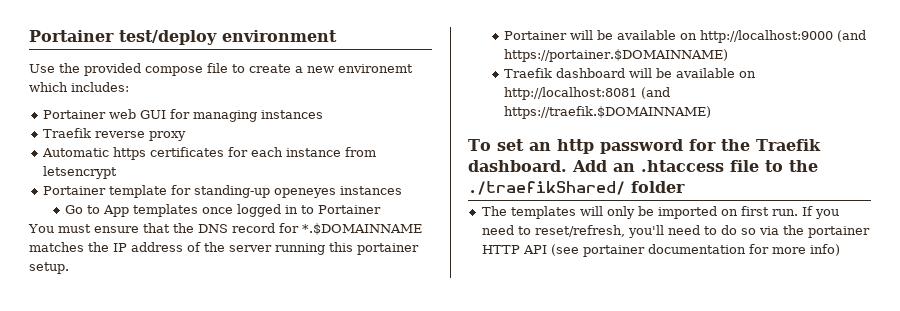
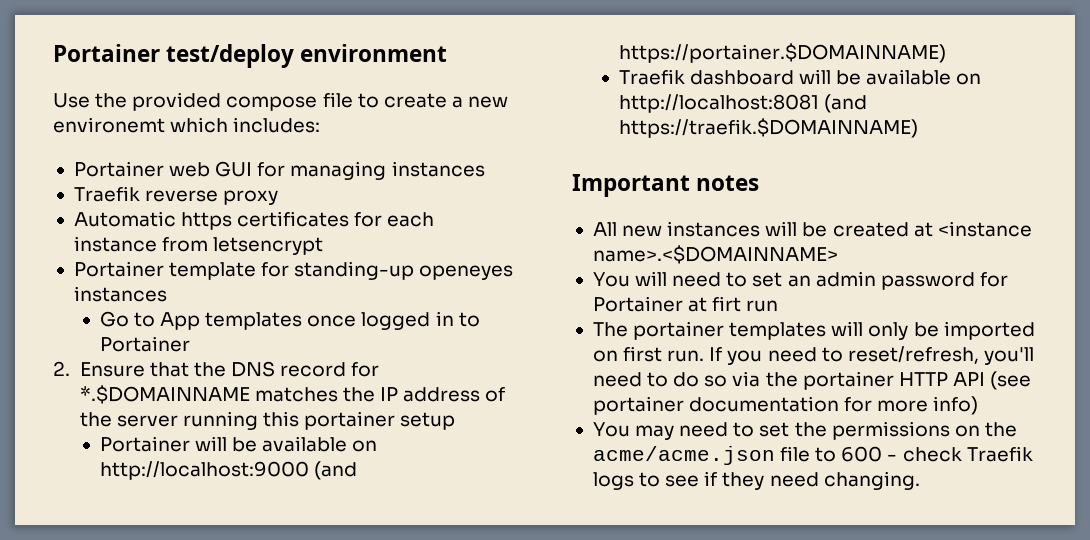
[28,224,139,233] You must ensure -> [53,361,145,377] 2. Ensure
[29,262,69,274] setup. -> [400,412,456,430] setup
[468,139,491,151] To -> [572,174,760,197] [592,221,1032,237] [592,245,838,264] [592,271,748,287] Important notes // All new instances will be created at <instance name>.<$DOMAINNAME> // You will need to
[556,139,594,154] http -> [815,271,876,287] admin
[720,139,821,151] [468,160,818,172] [468,181,685,195] the Traefik dashboard. Add an .htaccess file to the ./traefikShared/ folder -> [592,296,779,312] Portainer at firt run
(507, 211) none -> [633,321,725,340] portainer
(840, 250) none -> [592,421,1017,440] [592,446,1033,465] [592,471,920,490] // You may need to set the permissions on the acme/acme.json file to 600 - check Traefik logs to see if they need changing.

